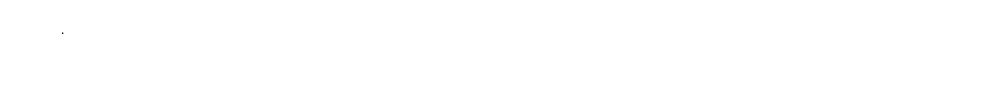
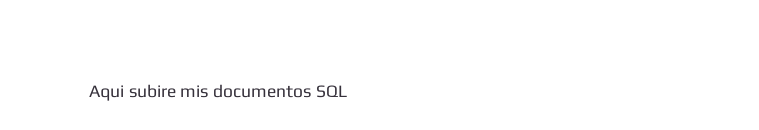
[61,32,64,34] . -> [89,84,347,101] Aqui subire mis documentos SQL

